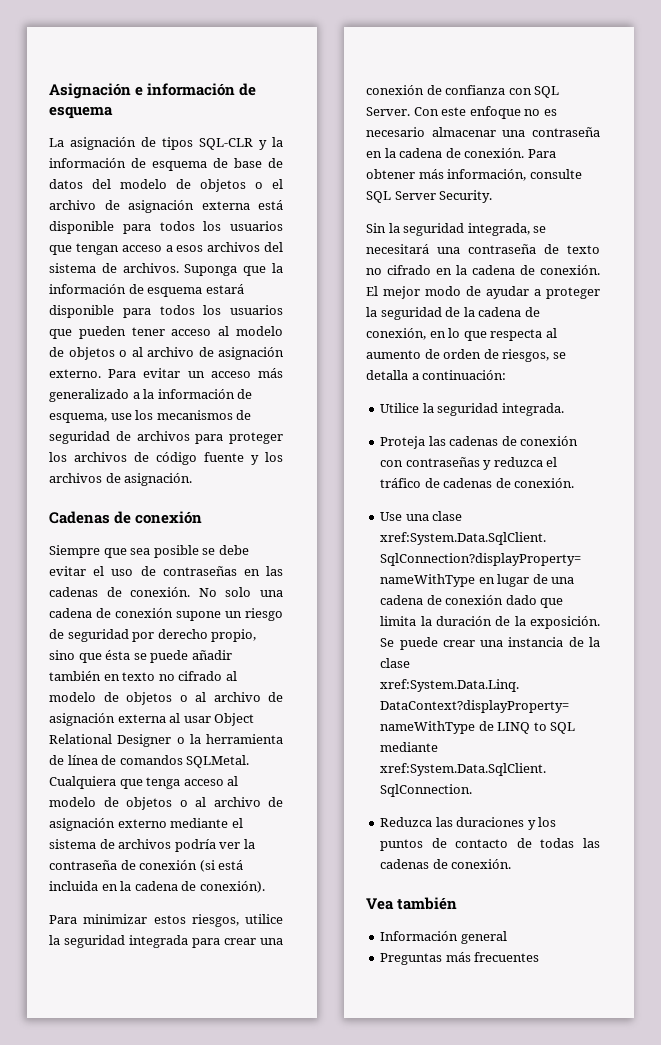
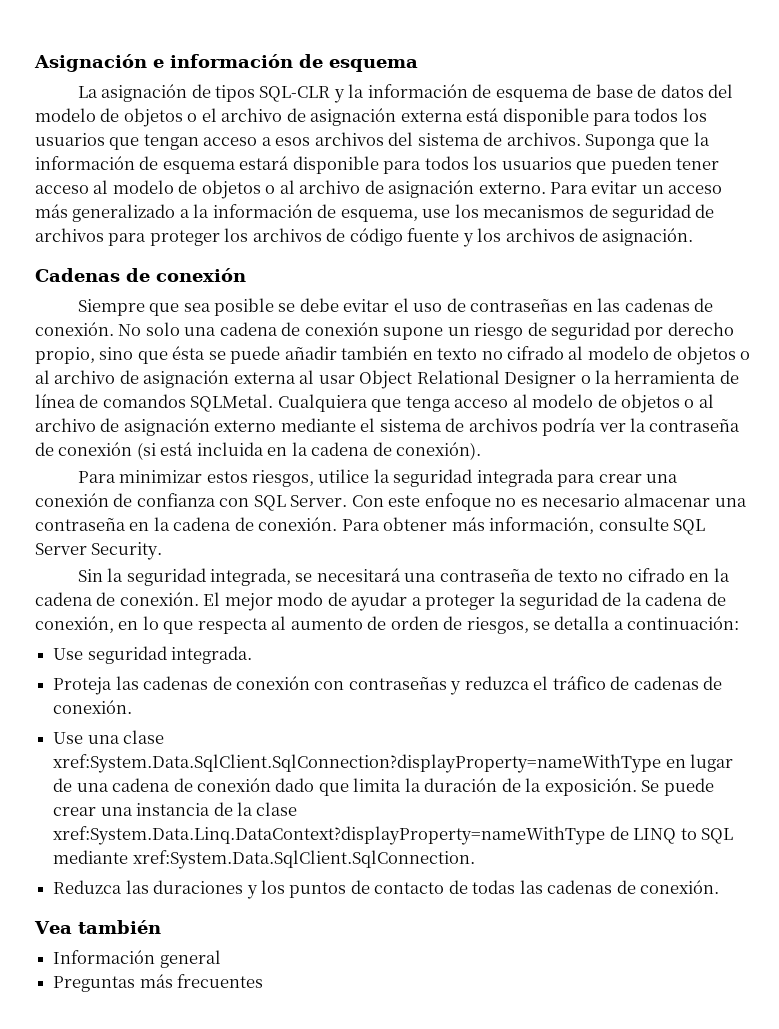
[380,403,434,413] Utilice la -> [53,648,84,660] Use

